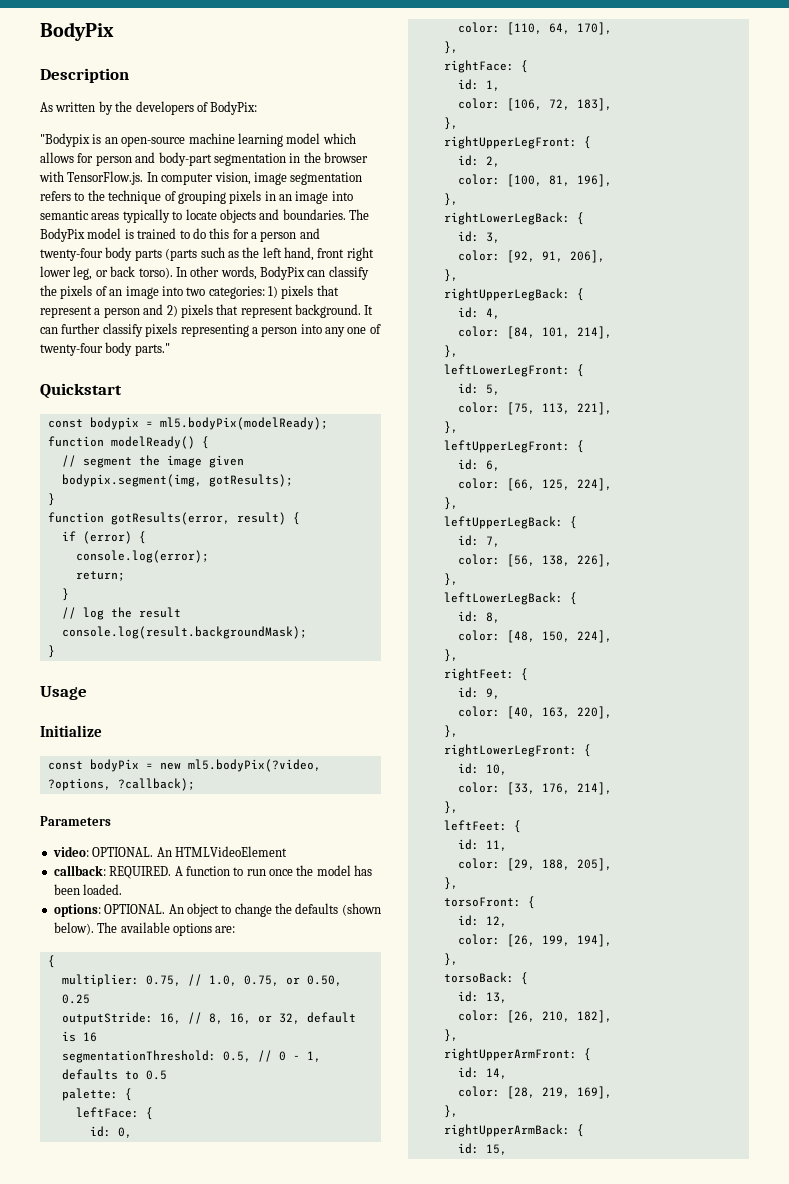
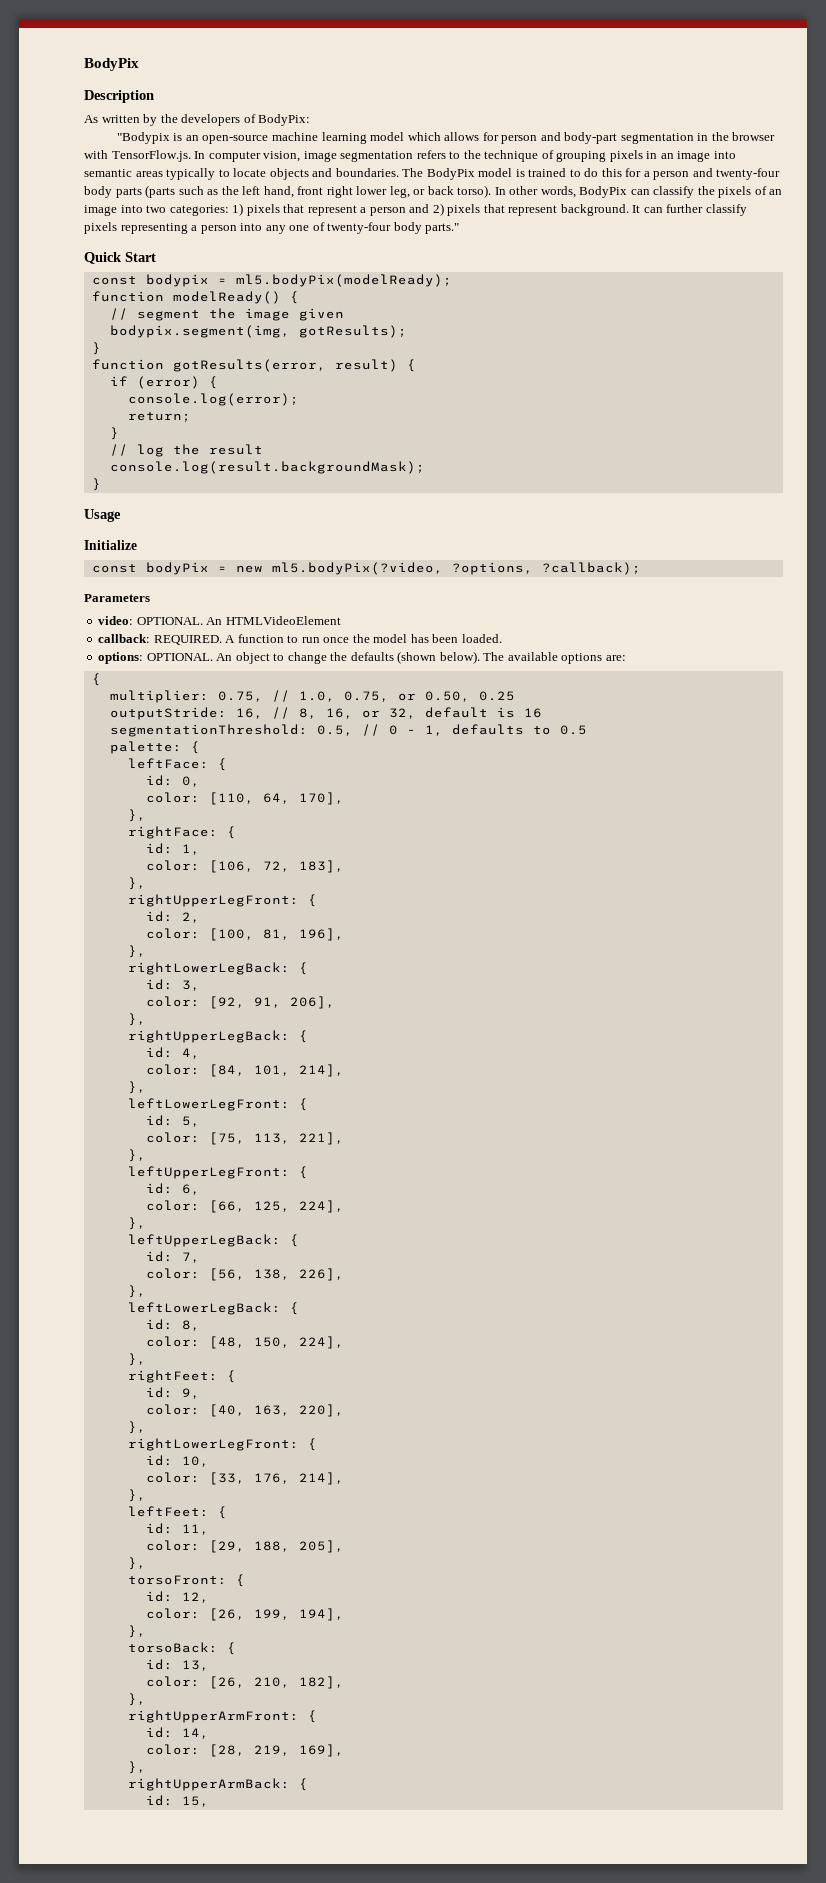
[40,383,122,399] Quickstart -> [84,252,156,264] Quick Start

